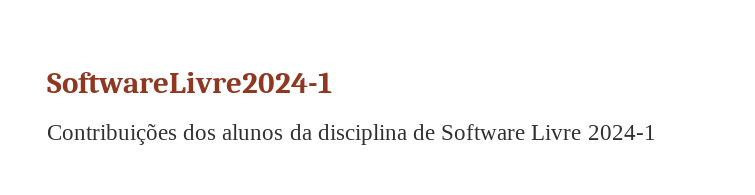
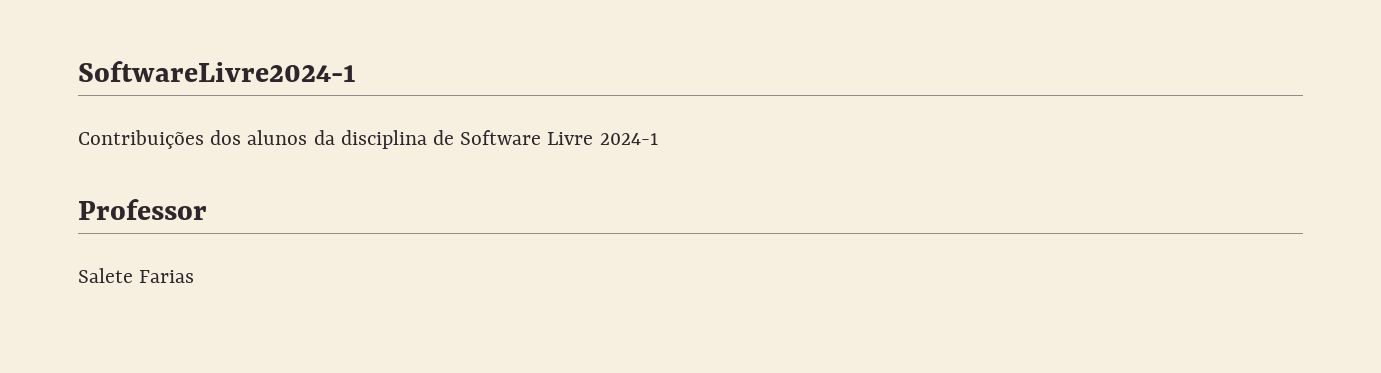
(656, 132) none -> [78,199,207,220] [78,268,195,283] // Professor // Salete Farias

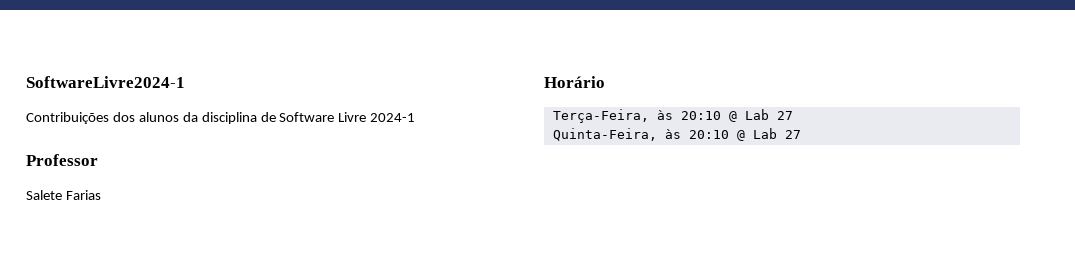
(195, 276) none -> [544,76,605,88] [552,109,793,123] [552,128,801,141] // Horário // Terça-Feira, às 20:10 @ Lab 27 // Quinta-Feira, às 20:10 @ Lab 27

